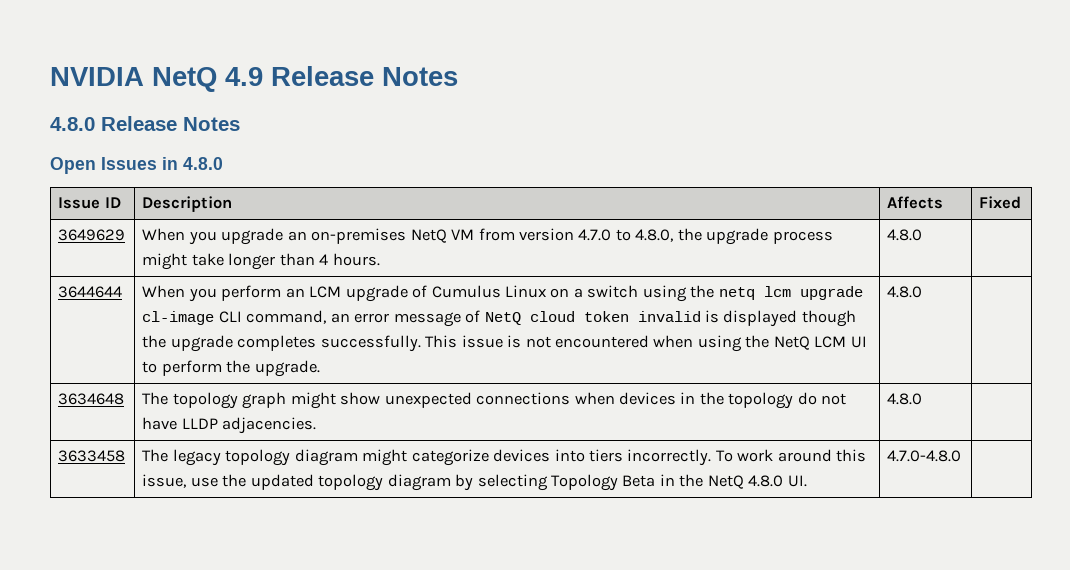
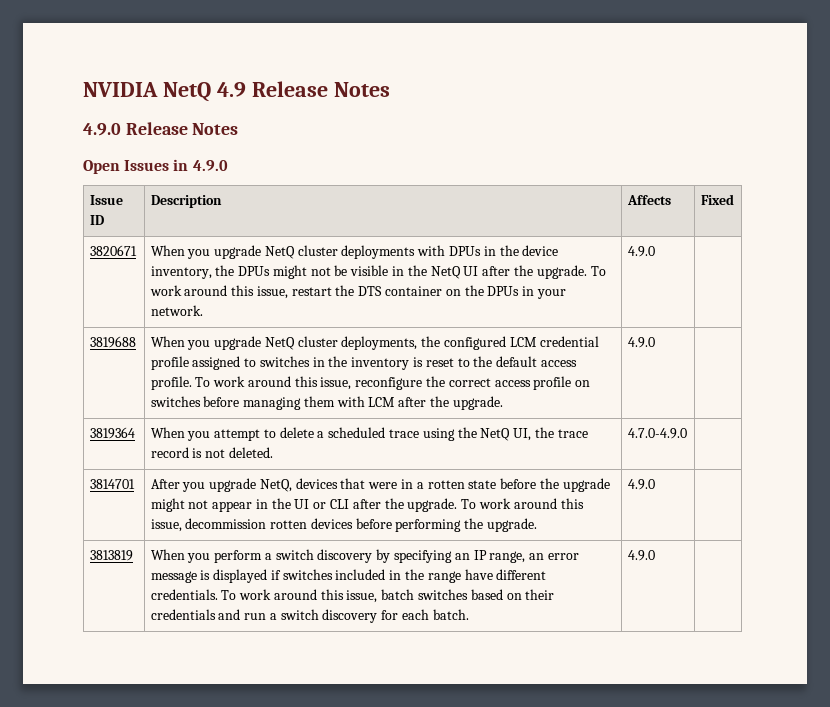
[50,117,95,131] 4.8.0 -> [83,123,121,136] 4.9.0
[183,157,223,170] 4.8.0 -> [192,160,228,171] 4.9.0
[58,229,126,241] [142,228,833,245] [142,253,380,270] [887,229,923,241] [58,286,123,298] [142,285,863,302] [142,310,856,327] [142,335,867,352] [142,360,320,377] [887,286,923,298] [58,393,125,405] [142,392,847,409] [142,417,317,434] [887,393,923,405] [58,450,126,462] [142,449,867,466] [142,474,807,491] [887,450,962,462] 3649629 | When you upgrade an on-premises NetQ VM from version 4.7.0 to 4.8.0, the upgrade process might take longer than 4 hours. | 4.8.0 | // 3644644 | When you perform an LCM upgrade of Cumulus Linux on a switch using the netq lcm upgrade cl-image CLI command, an error message of NetQ cloud token invalid is displayed though the upgrade completes successfully. This issue is not encountered when using the NetQ LCM UI to perform the upgrade. | 4.8.0 | // 3634648 | The topology graph might show unexpected connections when devices in the topology do not have LLDP adjacencies. | 4.8.0 | // 3633458 | The legacy topology diagram might categorize devices into tiers incorrectly. To work around this issue, use the updated topology diagram by selecting Topology Beta in the NetQ 4.8.0 UI. | 4.7.0-4.8.0 -> [89,245,137,256] [150,245,559,259] [150,265,606,279] [149,285,566,299] [150,305,203,316] [627,246,655,257] [89,336,136,348] [150,336,599,350] [150,356,577,370] [150,376,591,390] [150,396,503,410] [627,337,655,348] [89,427,135,439] [150,427,588,441] [150,447,273,458] [627,428,687,439] [89,479,135,489] [150,478,610,492] [150,498,584,512] [150,518,538,532] [627,479,655,490] [89,550,133,561] [150,549,579,563] [150,569,547,583] [150,589,555,603] [150,609,469,623] [627,550,655,561] 3820671 | When you upgrade NetQ cluster deployments with DPUs in the device inventory, the DPUs might not be visible in the NetQ UI after the upgrade. To work around this issue, restart the DTS container on the DPUs in your network. | 4.9.0 | // 3819688 | When you upgrade NetQ cluster deployments, the configured LCM credential profile assigned to switches in the inventory is reset to the default access profile. To work around this issue, reconfigure the correct access profile on switches before managing them with LCM after the upgrade. | 4.9.0 | // 3819364 | When you attempt to delete a scheduled trace using the NetQ UI, the trace record is not deleted. | 4.7.0-4.9.0 | // 3814701 | After you upgrade NetQ, devices that were in a rotten state before the upgrade might not appear in the UI or CLI after the upgrade. To work around this issue, decommission rotten devices before performing the upgrade. | 4.9.0 | // 3813819 | When you perform a switch discovery by specifying an IP range, an error message is displayed if switches included in the range have different credentials. To work around this issue, batch switches based on their credentials and run a switch discovery for each batch. | 4.9.0

